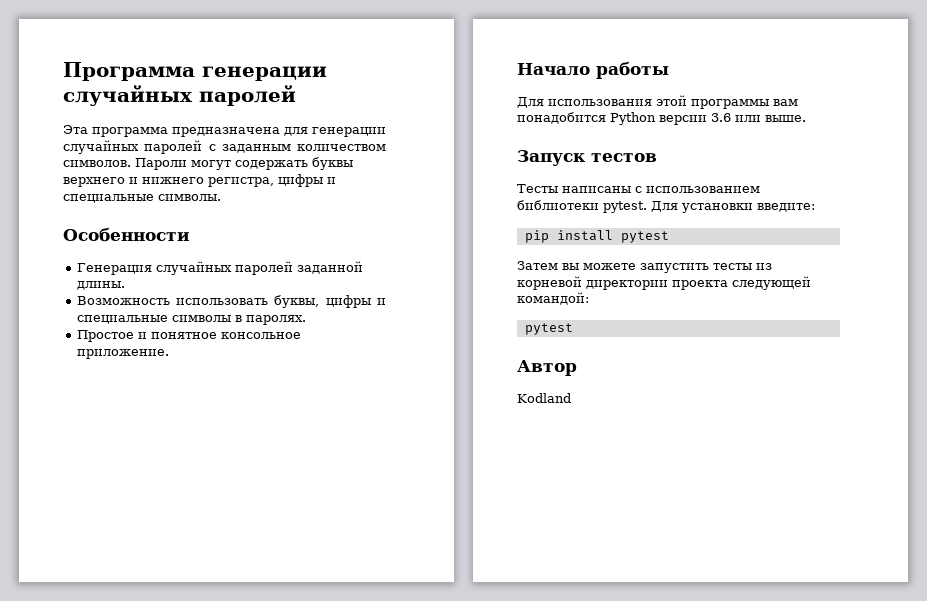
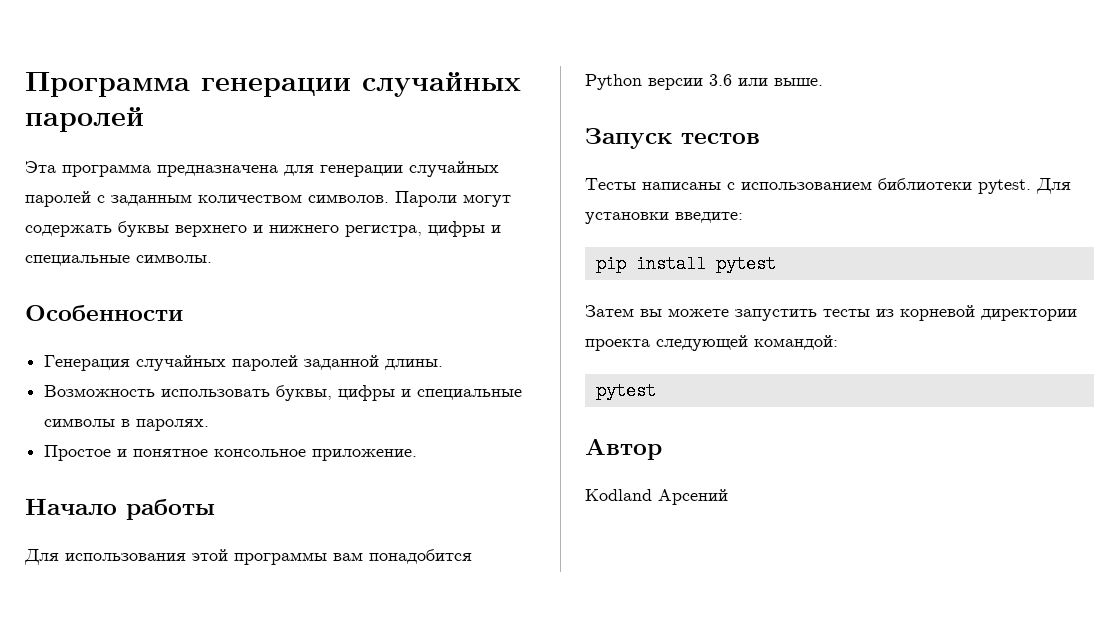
(571, 398) none -> [658,489,728,505] Арсений

